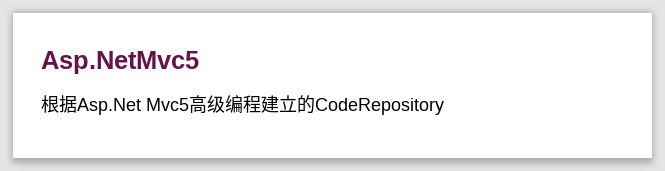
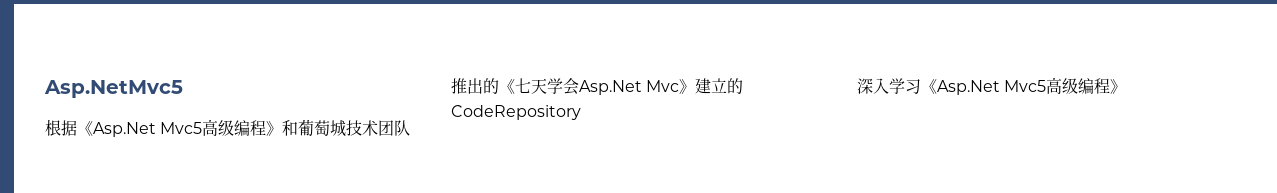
[77,95,444,115] Asp.Net Mvc5高级编程建立的CodeRepository -> [77,119,411,137] [451,78,744,95] [451,105,581,120] [857,77,1127,95] 《Asp.Net Mvc5高级编程》和葡萄城技术团队推出的《七天学会Asp.Net Mvc》建立的CodeRepository // 深入学习《Asp.Net Mvc5高级编程》

